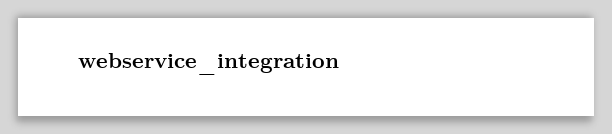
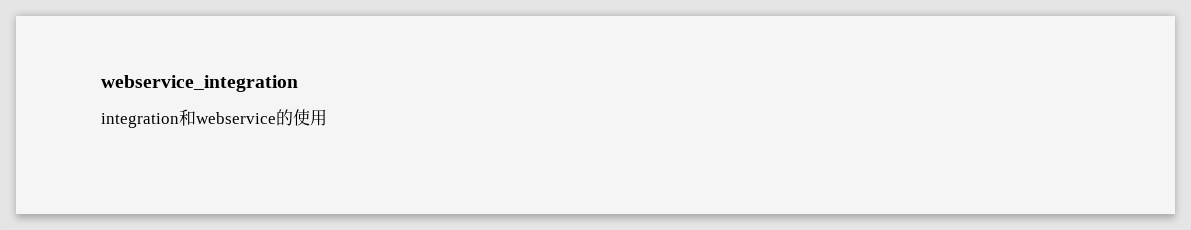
(339, 64) none -> [101,109,327,128] // integration和webservice的使用

